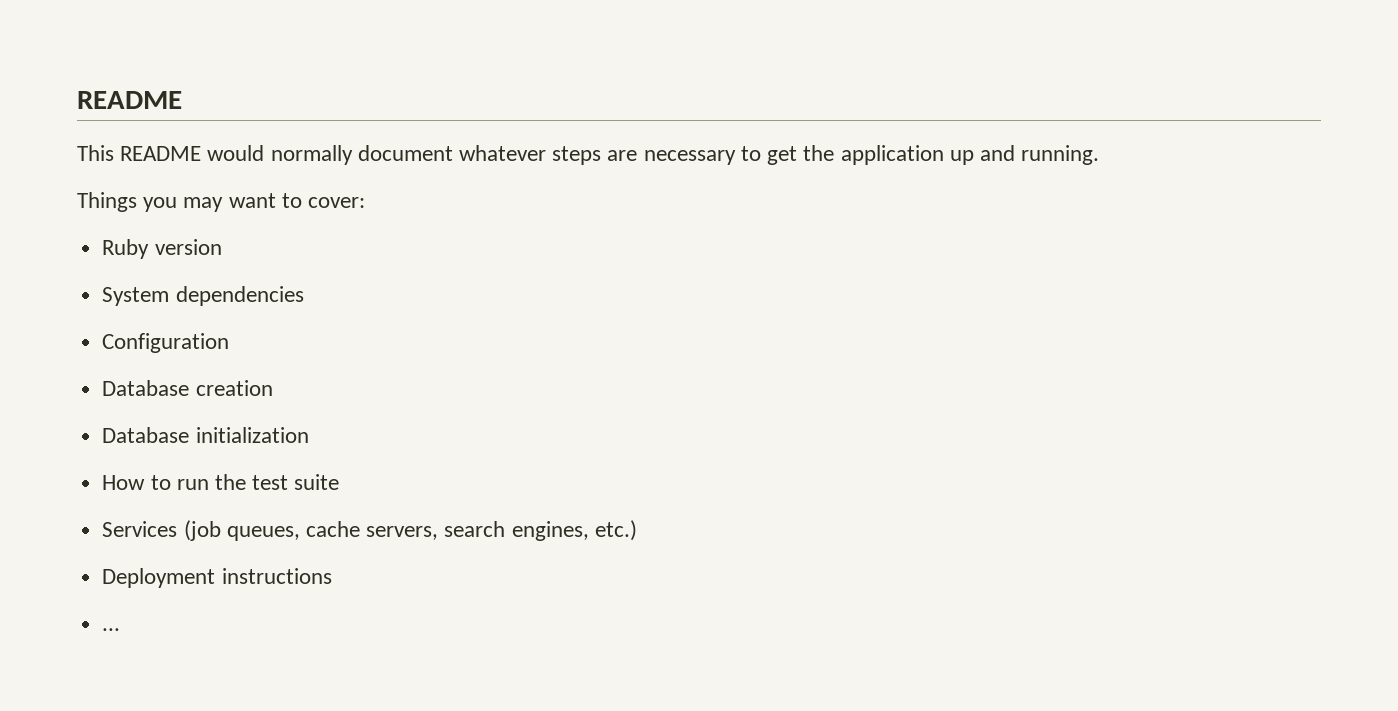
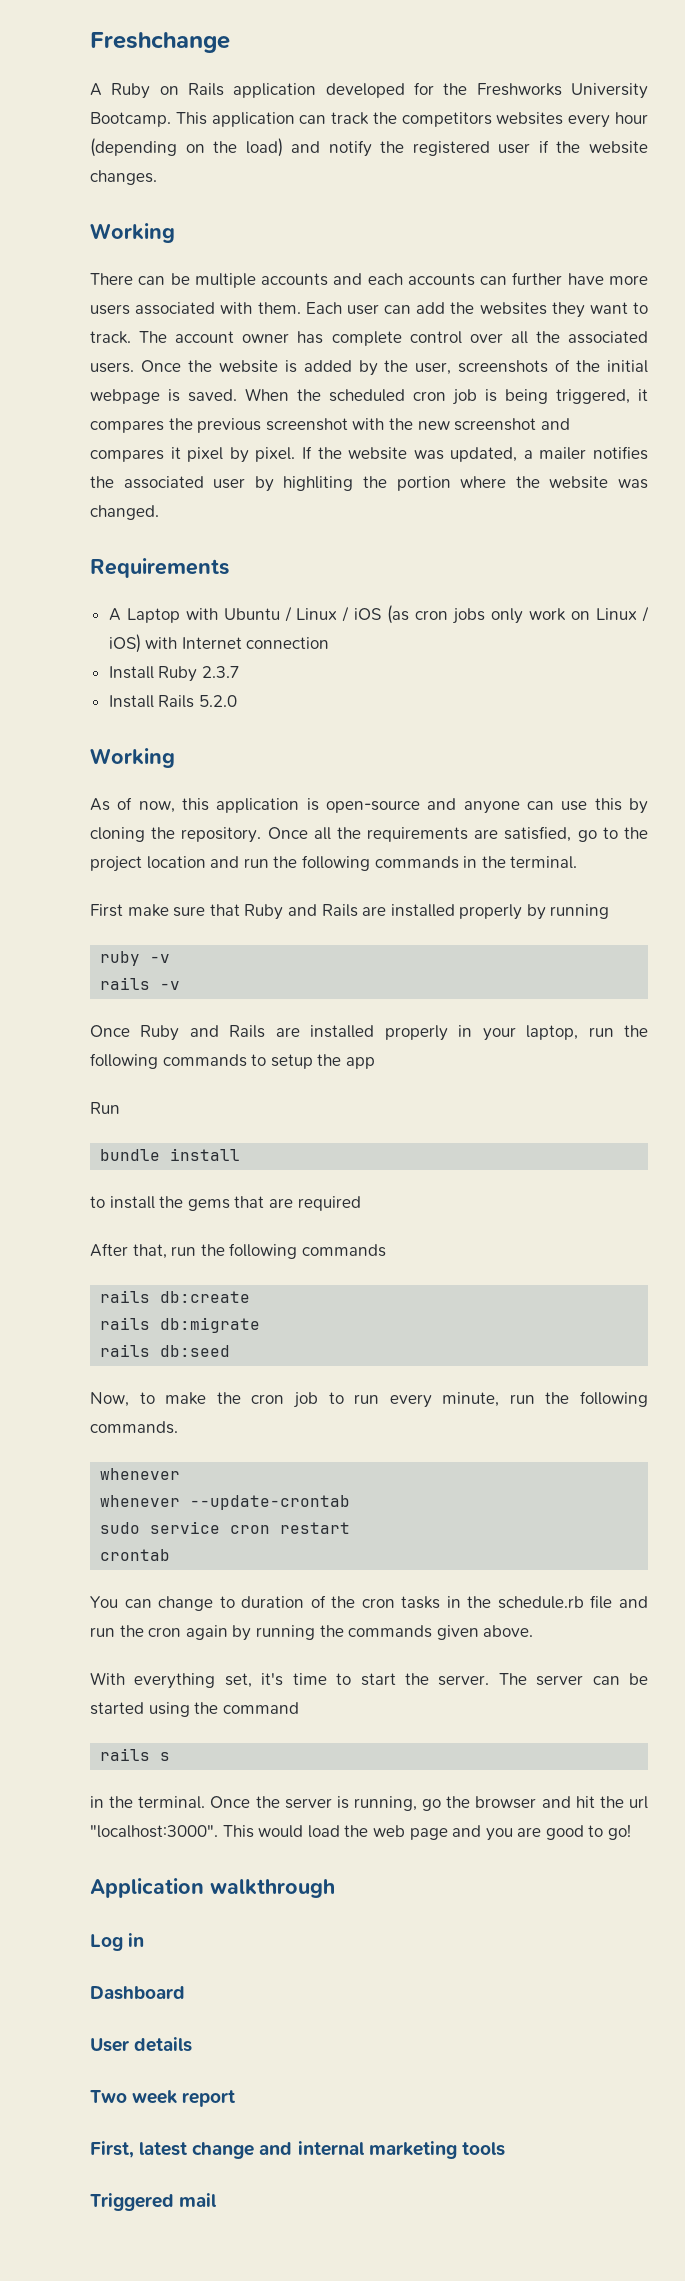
[77,91,182,109] [77,145,1100,165] [77,192,366,212] [102,239,222,259] [102,286,304,306] [102,333,230,353] [102,380,273,396] [102,427,309,443] [102,474,340,490] [102,520,637,541] [102,568,332,588] [102,628,121,631] README // This README would normally document whatever steps are necessary to get the application up and running. // Things you may want to cover: // Ruby version // System dependencies // Configuration // Database creation // Database initialization // How to run the test suite // Services (job queues, cache servers, search engines, etc.) // Deployment instructions // ... -> [90,32,230,53] [90,82,648,99] [90,112,648,128] [90,138,648,157] [90,170,157,185] [90,223,175,243] [90,272,648,288] [90,302,649,318] [90,331,649,346] [90,359,648,376] [90,388,648,405] [90,418,570,433] [90,446,648,463] [90,476,649,492] [90,505,159,520] [90,558,229,578] [108,605,649,624] [108,634,330,653] [108,666,239,682] [108,695,237,708] [90,748,175,768] [90,797,648,814] [90,826,648,843] [90,855,578,872] [90,904,610,920] [100,951,171,966] [100,977,181,990] [90,1025,648,1041] [90,1053,375,1069] [90,1102,120,1114] [100,1148,241,1161] [90,1196,361,1211] [90,1243,386,1259] [100,1290,251,1303] [100,1317,261,1333] [100,1344,231,1357] [90,1391,648,1408] [90,1421,178,1434] [100,1468,181,1480] [100,1495,351,1510] [100,1521,351,1534] [100,1549,171,1561] [90,1595,649,1611] [90,1625,534,1641] [90,1672,648,1689] [90,1702,299,1717] [100,1748,171,1761] [90,1796,649,1811] [90,1824,632,1841] [90,1878,335,1898] [90,1933,145,1951] [90,1986,185,2000] [90,2037,193,2052] [90,2090,236,2107] [90,2141,505,2159] [90,2193,218,2211] Freshchange // A Ruby on Rails application developed for the Freshworks University Bootcamp. This application can track the competitors websites every hour (depending on the load) and notify the registered user if the website changes. // Working // There can be multiple accounts and each accounts can further have more users associated with them. Each user can add the websites they want to track. The account owner has complete control over all the associated users. Once the website is added by the user, screenshots of the initial webpage is saved. When the scheduled cron job is being triggered, it compares the previous screenshot with the new screenshot and compares it pixel by pixel. If the website was updated, a mailer notifies the associated user by highliting the portion where the website was changed. // Requirements // A Laptop with Ubuntu / Linux / iOS (as cron jobs only work on Linux / iOS) with Internet connection // Install Ruby 2.3.7 // Install Rails 5.2.0 // Working // As of now, this application is open-source and anyone can use this by cloning the repository. Once all the requirements are satisfied, go to the project location and run the following commands in the terminal. // First make sure that Ruby and Rails are installed properly by running // ruby -v // rails -v // Once Ruby and Rails are installed properly in your laptop, run the following commands to setup the app // Run // bundle install // to install the gems that are required // After that, run the following commands // rails db:create // rails db:migrate // rails db:seed // Now, to make the cron job to run every minute, run the following commands. // whenever // whenever --update-crontab // sudo service cron restart // crontab // You can change to duration of the cron tasks in the schedule.rb file and run the cron again by running the commands given above. // With everything set, it's time to start the server. The server can be started using the command // rails s // in the terminal. Once the server is running, go the browser and hit the url "localhost:3000". This would load the web page and you are good to go! // Application walkthrough // Log in // Dashboard // User details // Two week report // First, latest change and internal marketing tools // Triggered mail

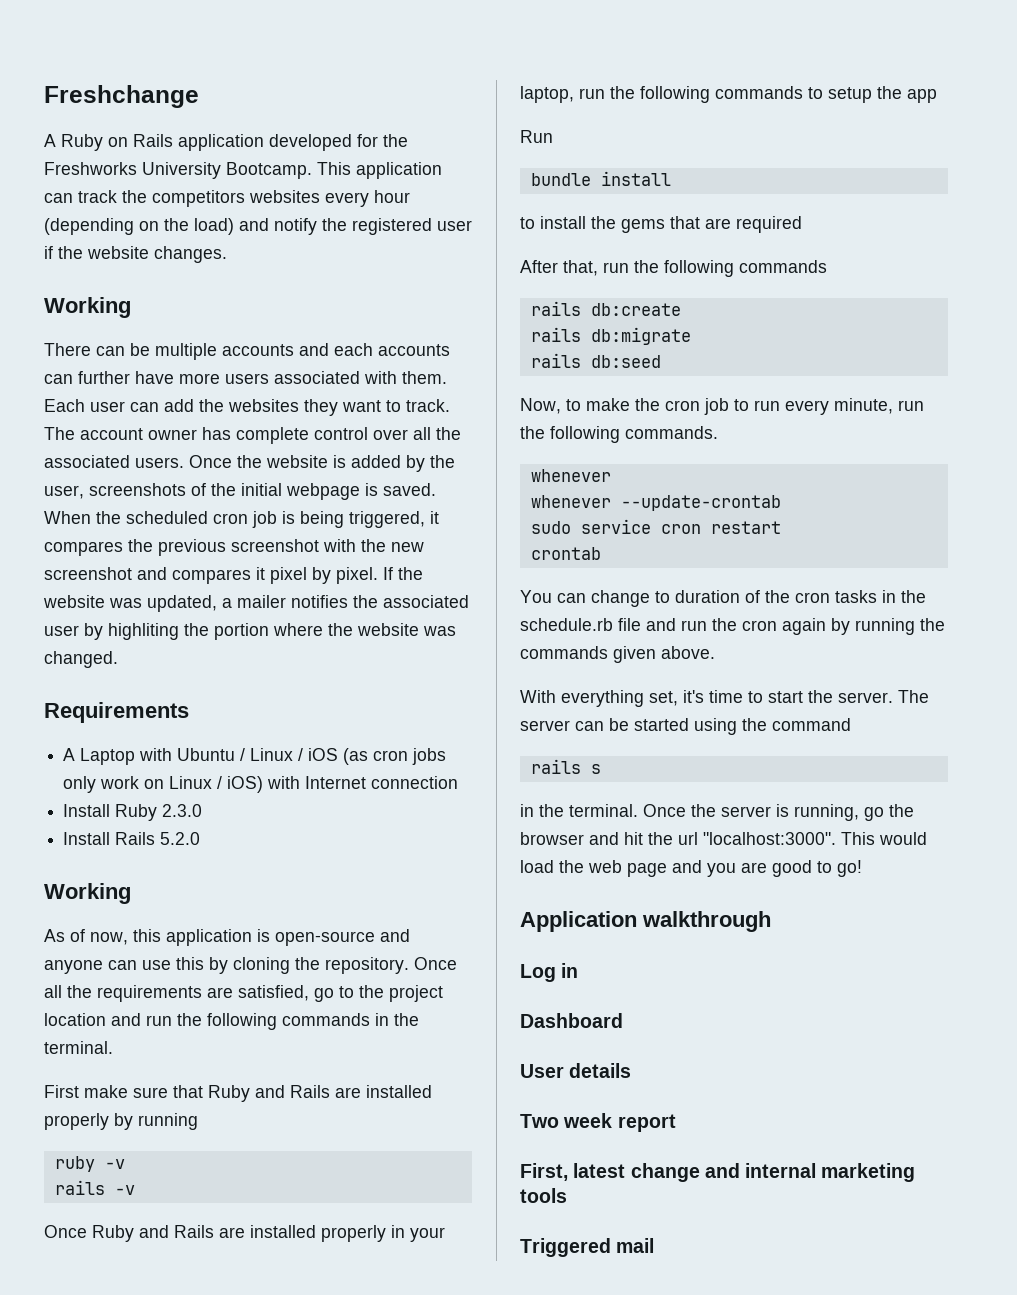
[201,666,239,678] 2.3.7 -> [162,804,203,817] 2.3.0

